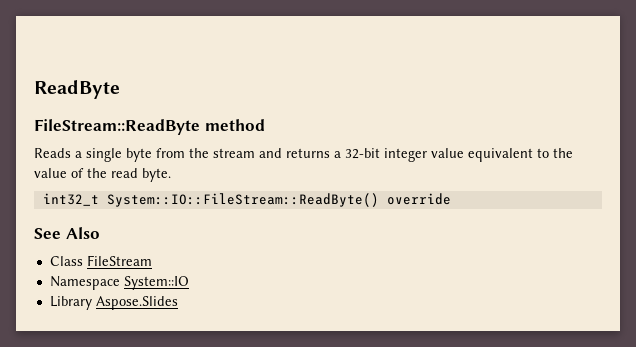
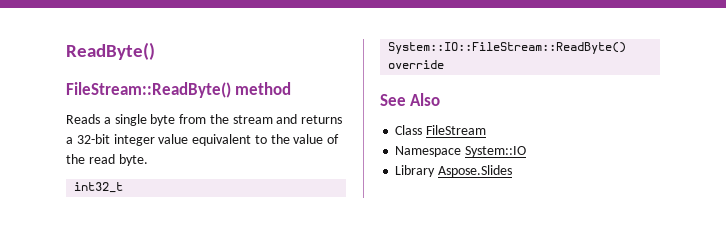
[34,80,120,99] [34,119,200,135] ReadByte // FileStream::ReadByte -> [66,42,155,60] [66,82,231,98] ReadByte() // FileStream::ReadByte()

